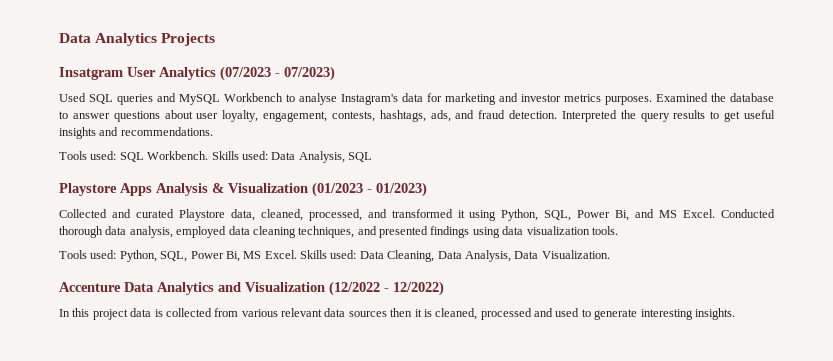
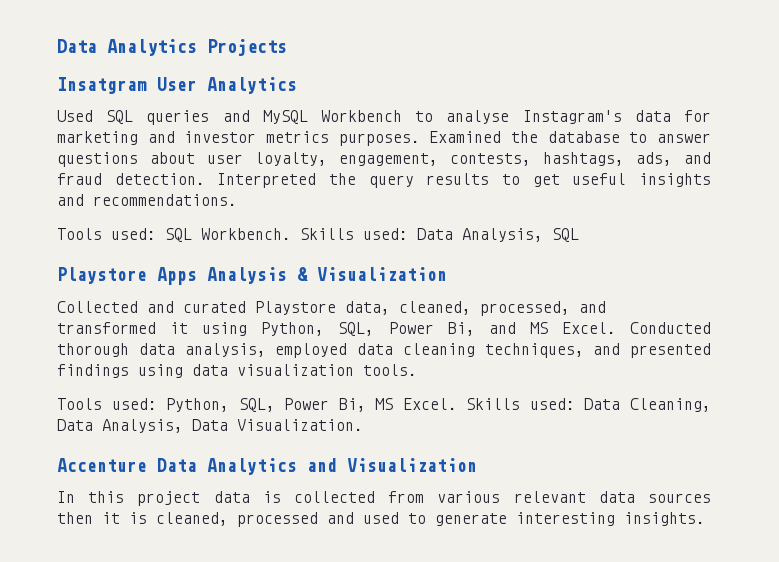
[220,66,335,81] (07/2023 - 07/2023) -> (297, 85) none
[312,182,427,197] (01/2023 - 01/2023) -> (447, 274) none
[329,281,444,296] (12/2022 - 12/2022) -> (477, 465) none

